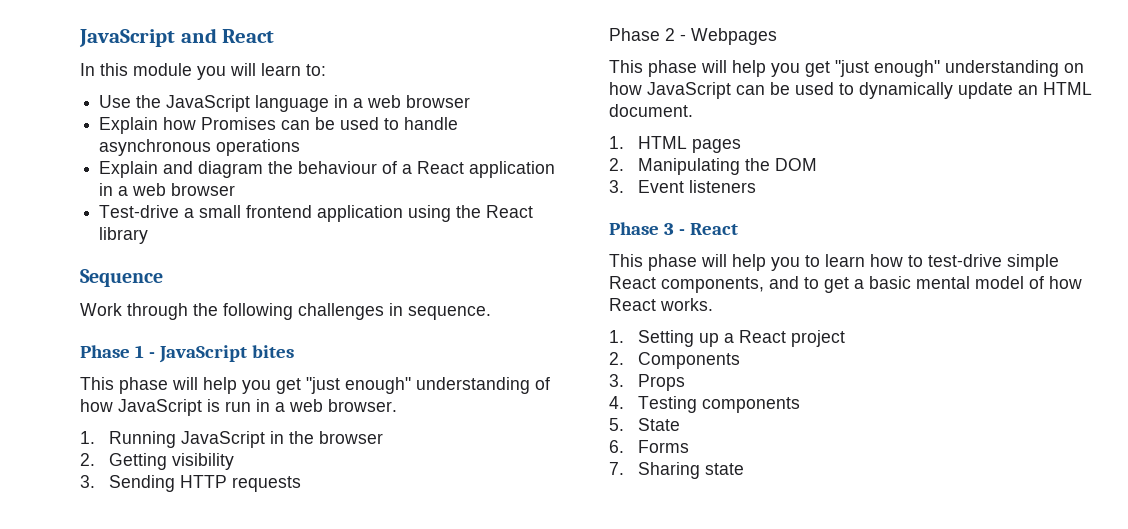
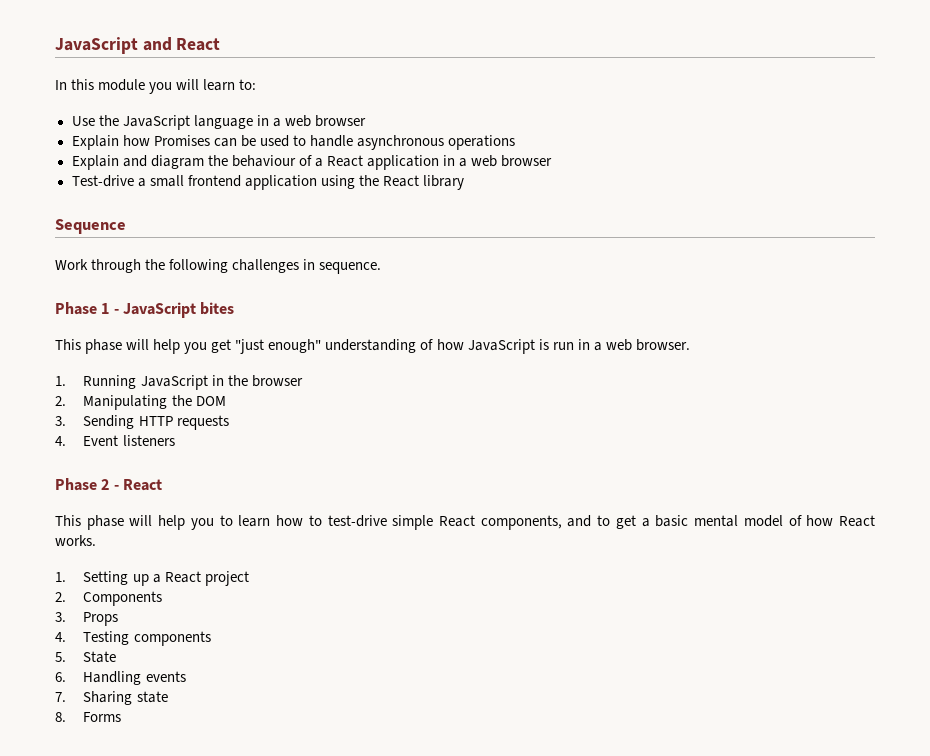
[109,453,235,470] Getting visibility -> [83,395,226,410] Manipulating the DOM
[609,28,777,45] [609,60,1084,77] [609,82,1092,99] [609,104,693,117] [609,136,742,153] [609,158,818,175] [609,180,624,193] Phase 2 - Webpages // This phase will help you get "just enough" understanding on how JavaScript can be used to dynamically update an HTML document. // 1. HTML pages // 2. Manipulating the DOM // 3. -> [55,436,66,446] 4.
[663,223,674,235] 3 -> [101,479,110,490] 2
[638,440,690,453] Forms -> [83,671,186,685] Handling events
(745, 469) none -> [55,712,122,722] // 8. Forms

